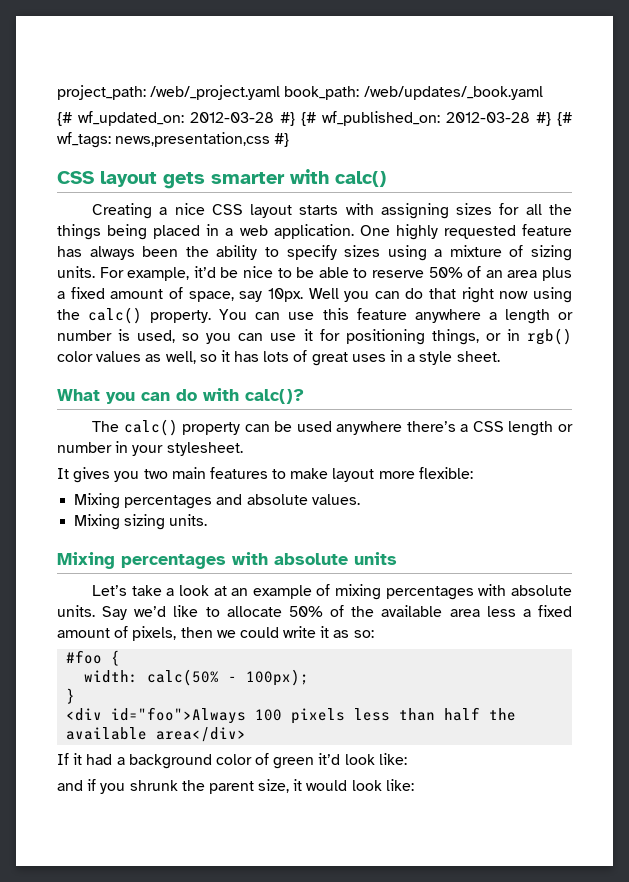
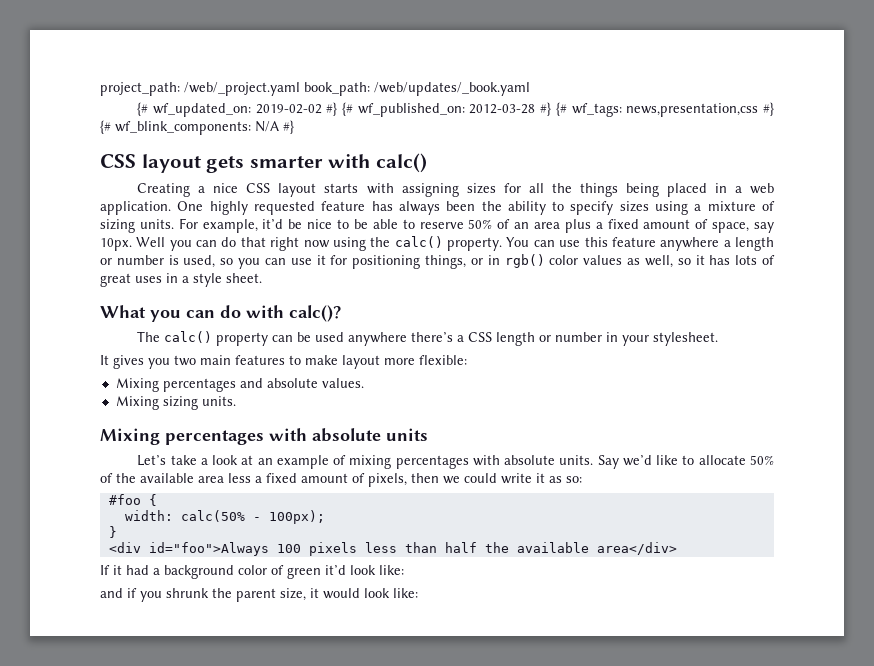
[190,112,274,123] 2012-03-28 -> [255,104,322,114] 2019-02-02
(290, 140) none -> [100,120,294,135] {# wf_blink_components: N/A #}

